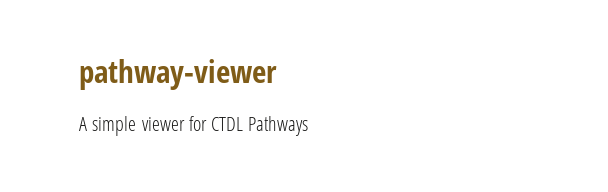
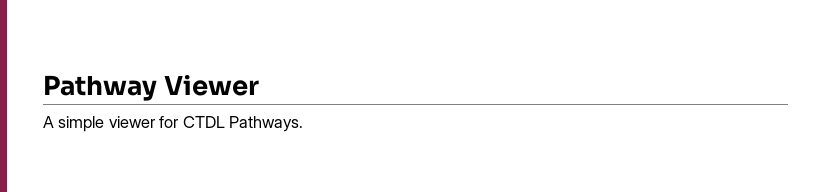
[79,59,277,90] pathway-viewer -> [43,75,260,101] Pathway Viewer
[248,116,309,136] Pathways -> [229,116,304,132] Pathways.

